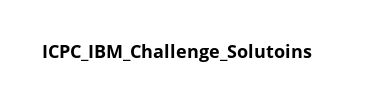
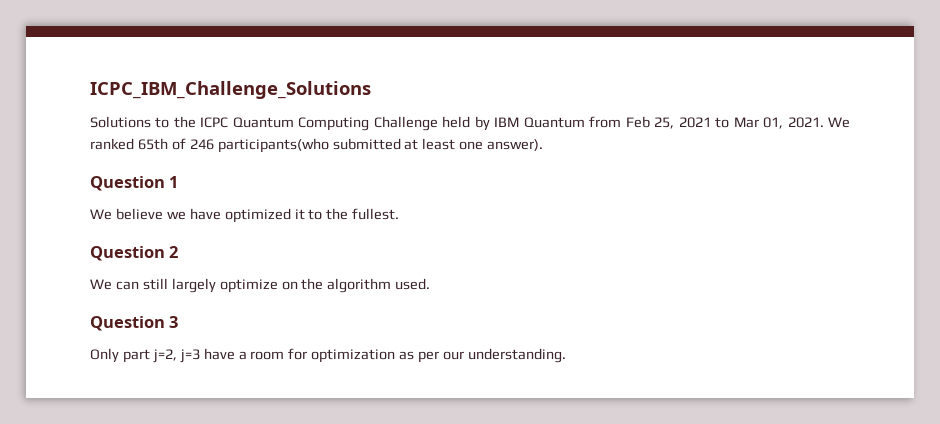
[42,44,312,62] ICPC_IBM_Challenge_Solutoins -> [90,81,371,99] [90,116,851,131] [90,138,544,153] [90,176,179,191] [90,208,400,223] [90,246,179,261] [90,278,431,293] [90,316,179,331] [90,348,566,363] ICPC_IBM_Challenge_Solutions // Solutions to the ICPC Quantum Computing Challenge held by IBM Quantum from Feb 25, 2021 to Mar 01, 2021. We ranked 65th of 246 participants(who submitted at least one answer). // Question 1 // We believe we have optimized it to the fullest. // Question 2 // We can still largely optimize on the algorithm used. // Question 3 // Only part j=2, j=3 have a room for optimization as per our understanding.

